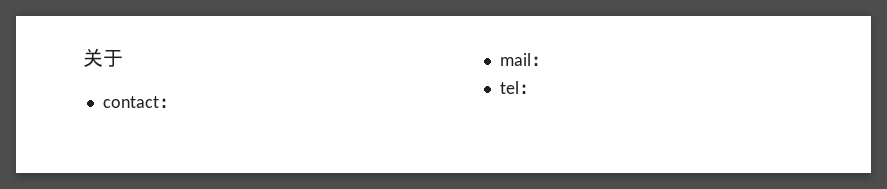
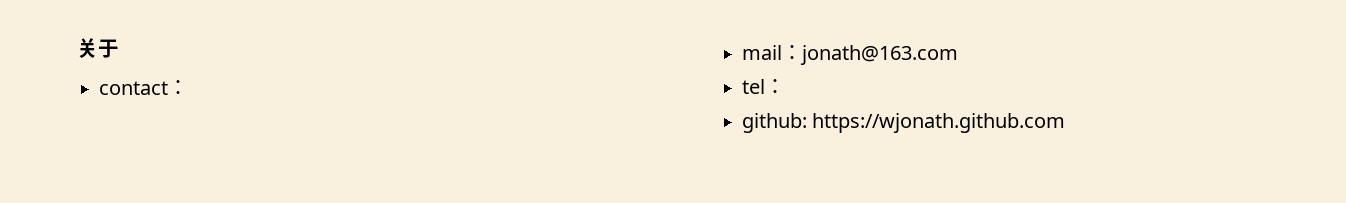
(549, 61) none -> [800,45,958,65] jonath@163.com
(537, 89) none -> [742,113,1066,133] // github: https://wjonath.github.com

